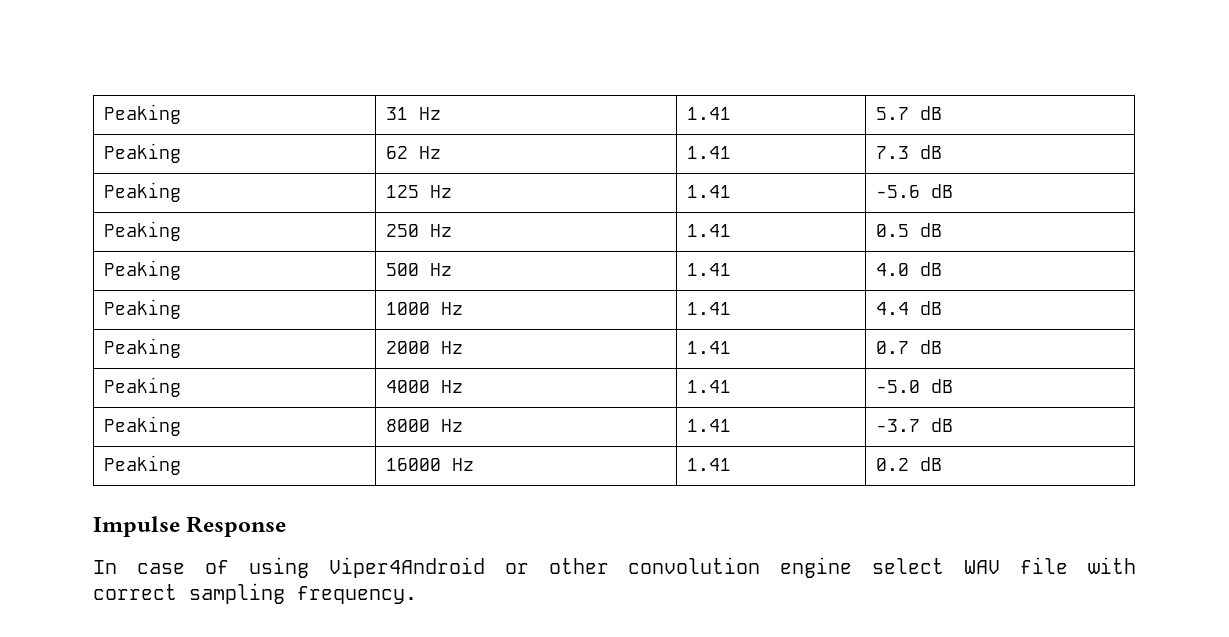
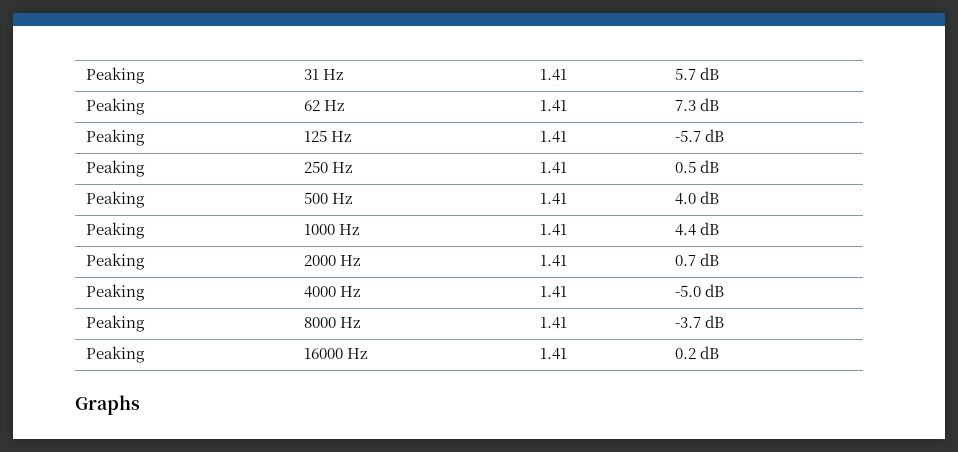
[875,185,920,198] -5.6 -> [674,130,701,142] -5.7
[93,516,287,537] [93,557,1136,578] [93,583,417,604] Impulse Response // In case of using Viper4Android or other convolution engine select WAV file with correct sampling frequency. -> [75,395,140,415] Graphs

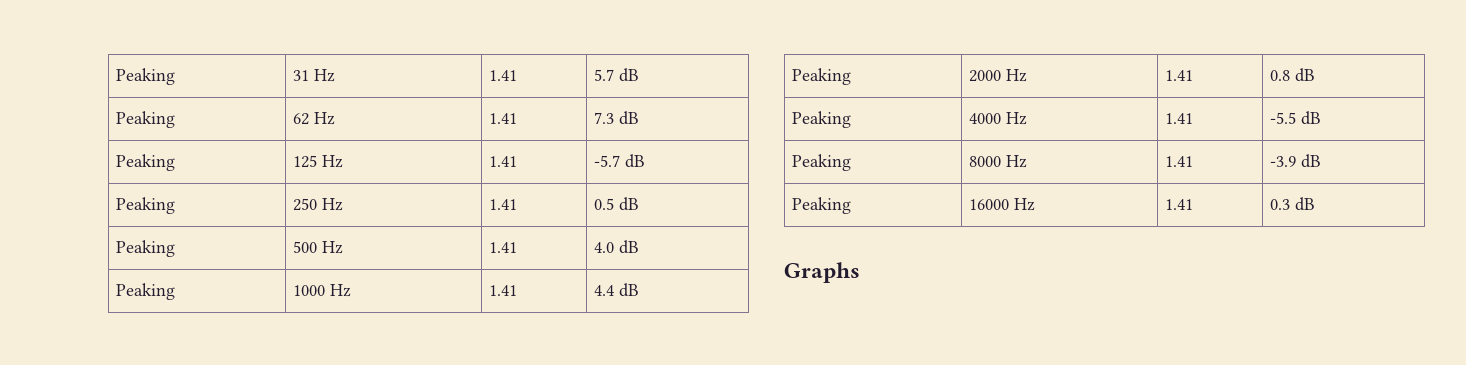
[674,255,696,266] 0.7 -> [1270,70,1291,81] 0.8
[674,285,701,297] -5.0 -> [1270,112,1297,124] -5.5
[674,317,701,328] -3.7 -> [1270,156,1297,167] -3.9
[674,348,696,359] 0.2 -> [1270,199,1291,210] 0.3

